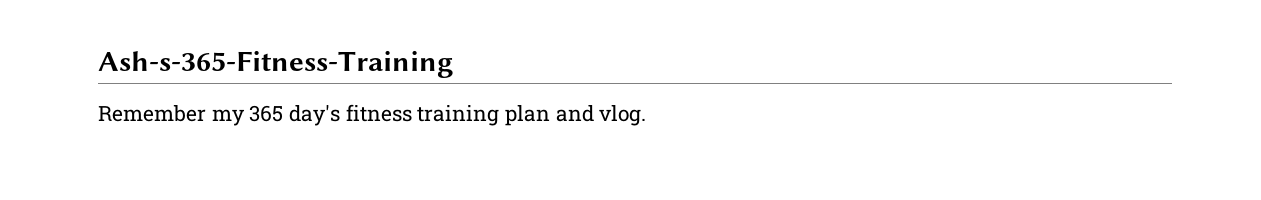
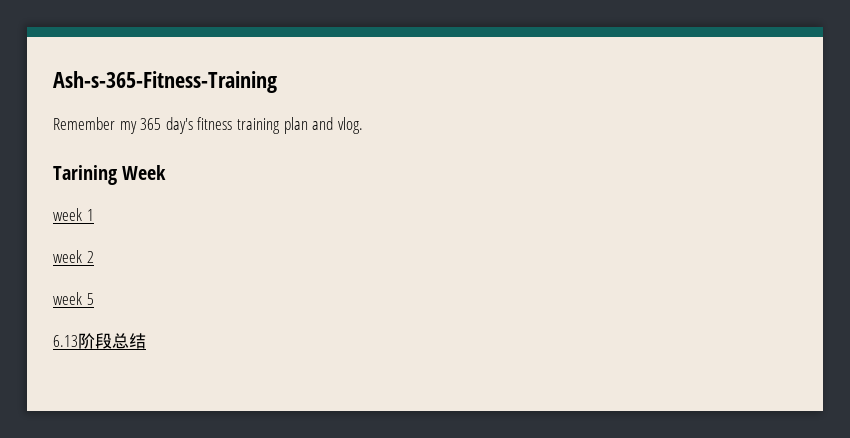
(647, 115) none -> [53,165,167,185] [53,208,94,221] [53,250,94,263] [53,292,94,305] [53,333,146,349] // Tarining Week // week 1 // week 2 // week 5 // 6.13阶段总结

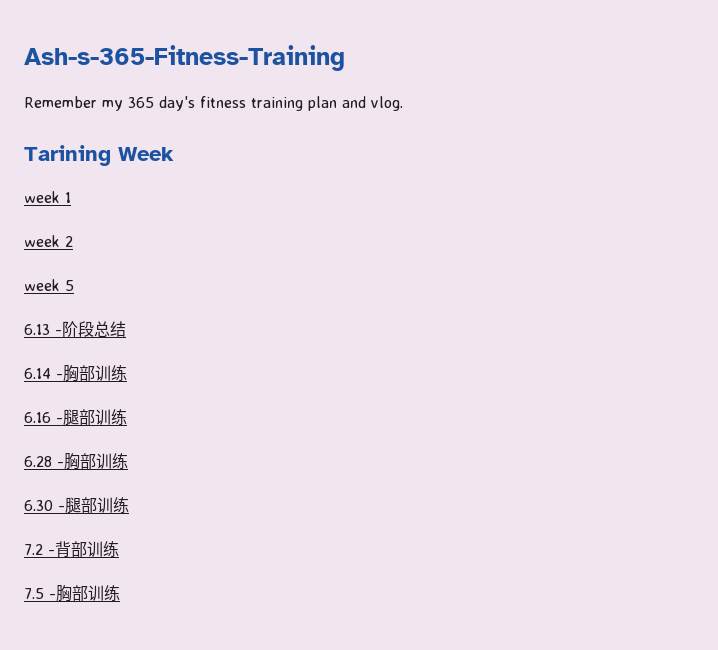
(78, 341) none -> [55,330,62,335] -
(146, 341) none -> [24,365,127,382] [24,409,127,426] [24,453,128,470] [24,497,129,514] [24,541,119,557] [24,585,120,602] // 6.14 -胸部训练 // 6.16 -腿部训练 // 6.28 -胸部训练 // 6.30 -腿部训练 // 7.2 -背部训练 // 7.5 -胸部训练

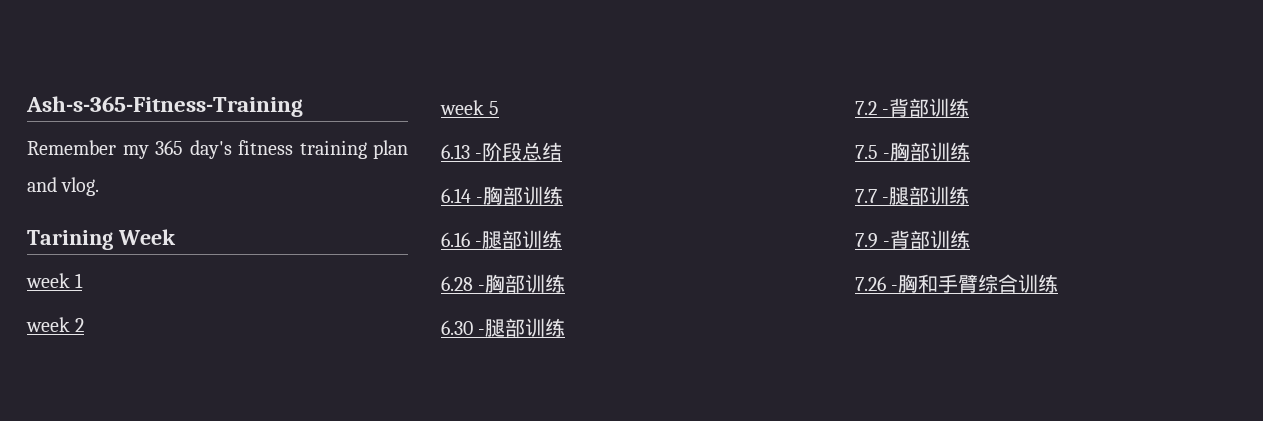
(120, 593) none -> [855,186,970,205] [855,230,971,249] [855,274,1059,293] // 7.7 -腿部训练 // 7.9 -背部训练 // 7.26 -胸和手臂综合训练

